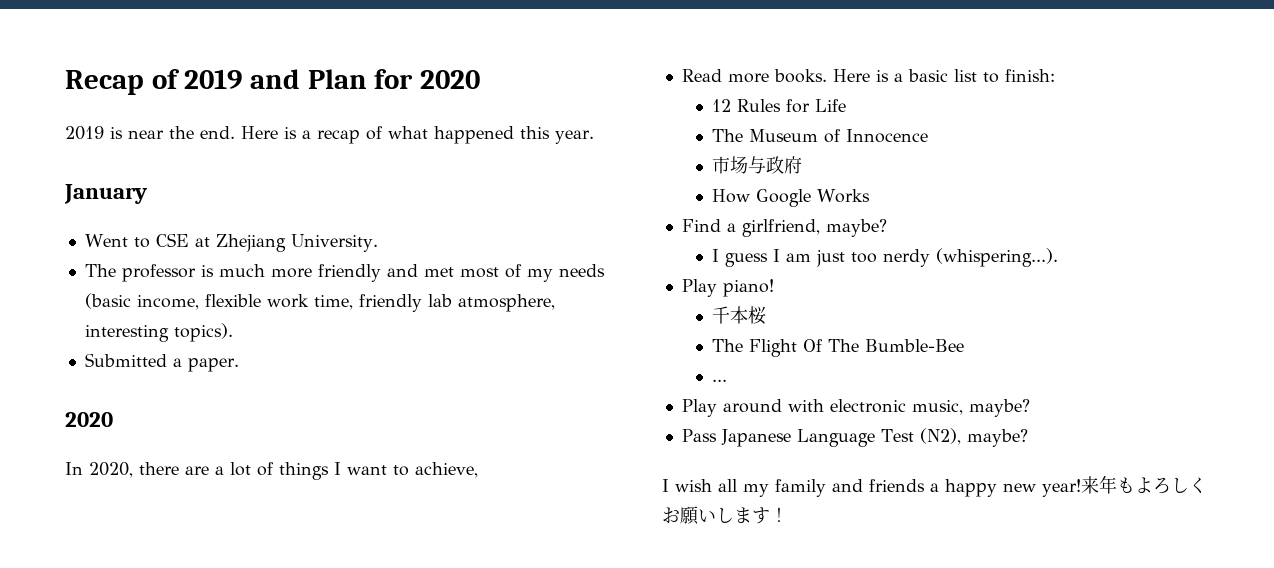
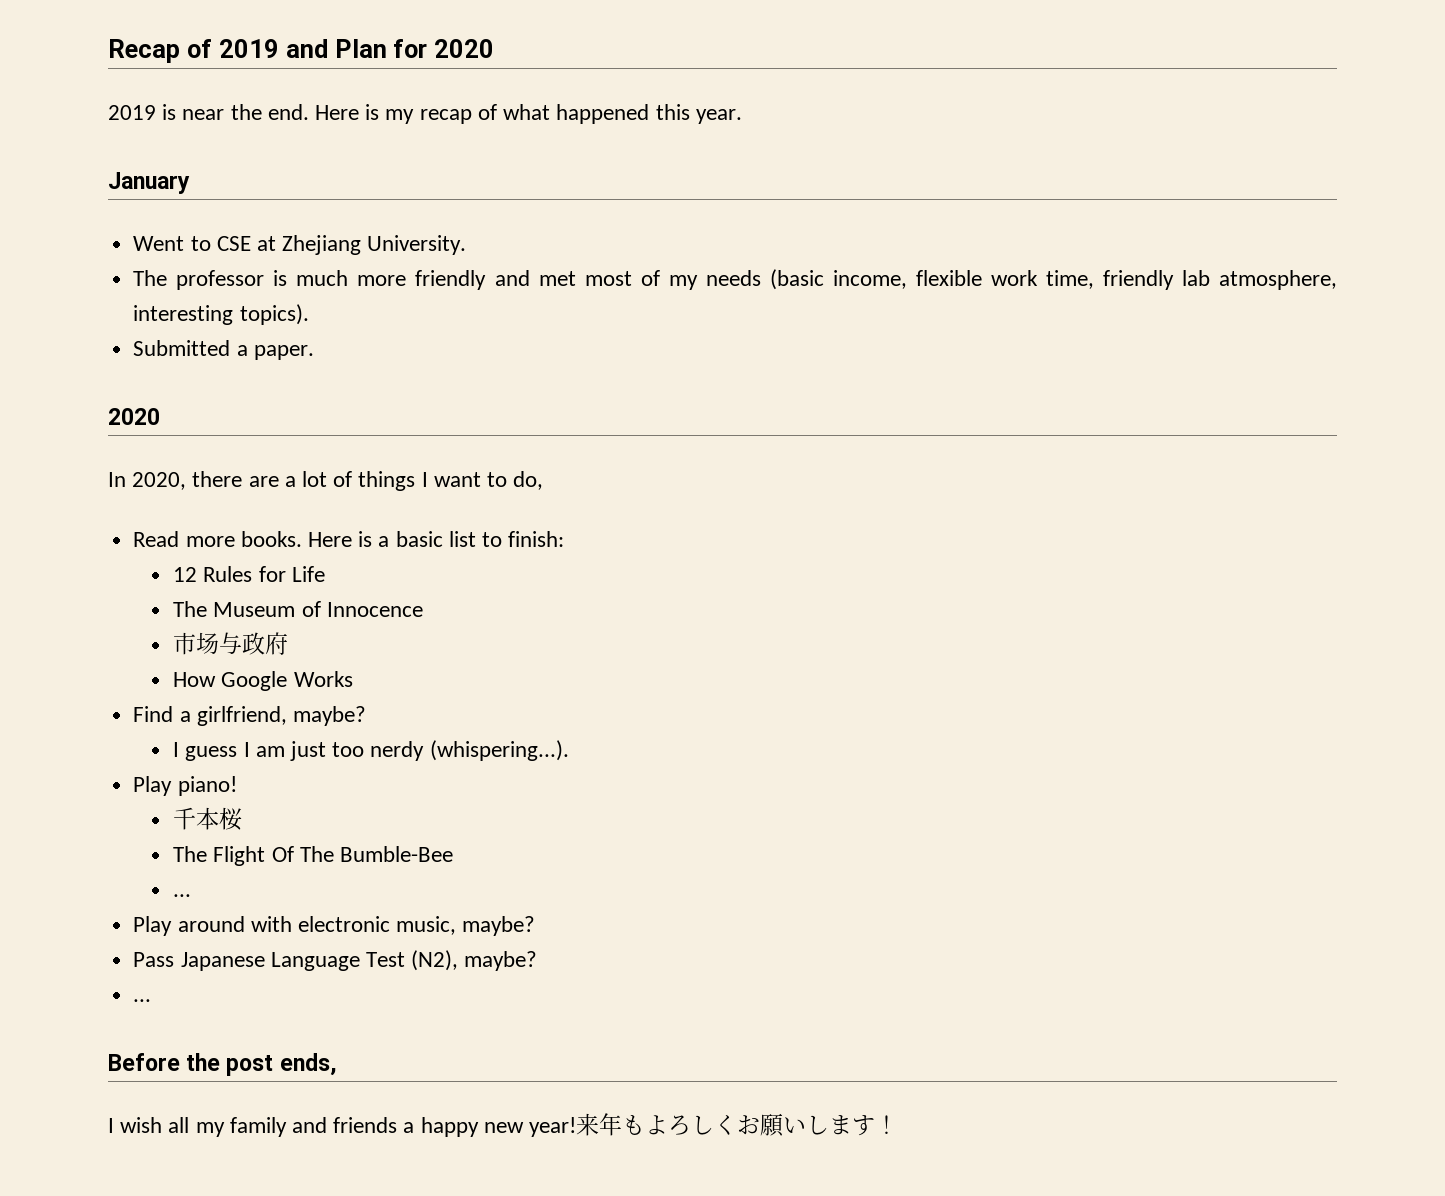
[302,130,311,139] a -> [385,109,415,124] my
[415,462,478,478] achieve, -> [513,471,544,490] do,
(1028, 438) none -> [133,999,152,1002] [108,1053,337,1076] // ... // Before the post ends,

